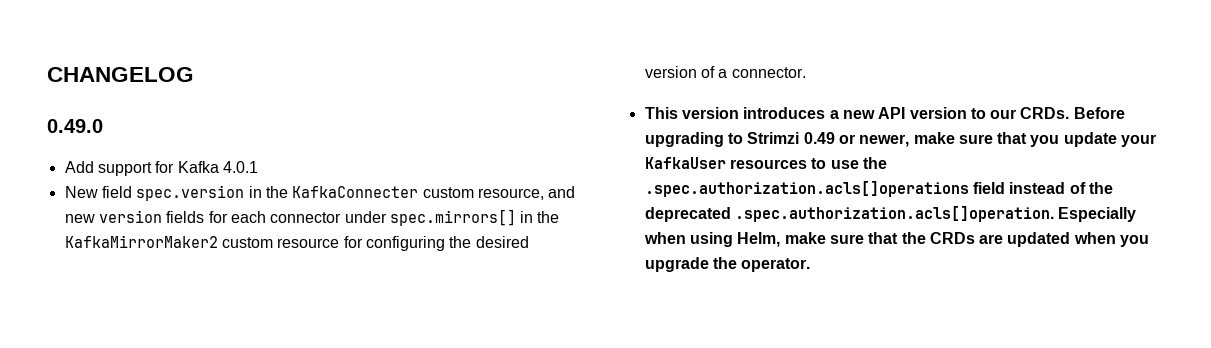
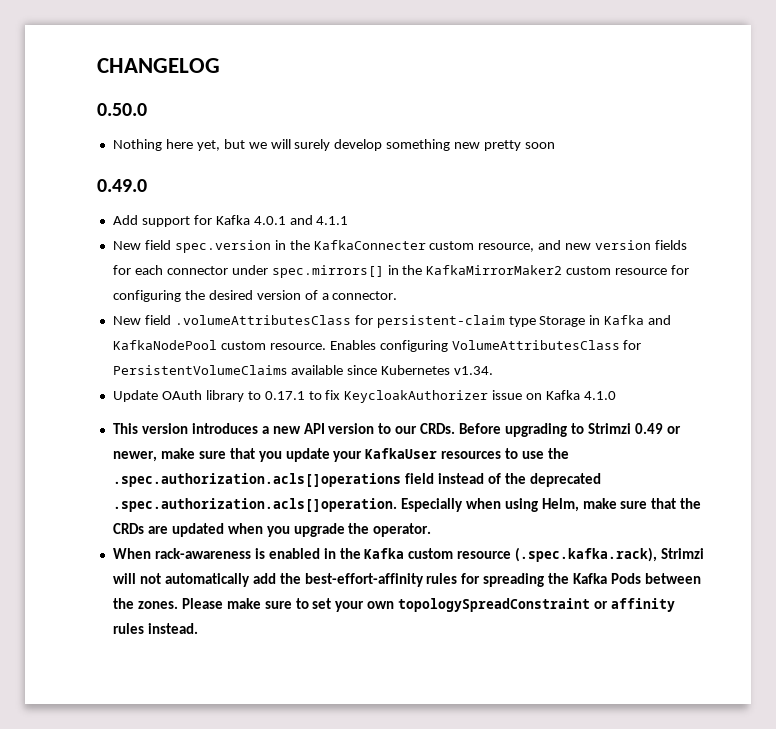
(194, 74) none -> [97,103,147,116] [112,139,556,151] // 0.50.0 // Nothing here yet, but we will surely develop something new pretty soon
(258, 167) none -> [289,215,349,225] and 4.1.1
(806, 72) none -> [112,315,672,328] [112,340,642,352] [112,365,493,375] [112,390,617,403] // New field .volumeAttributesClass for persistent-claim type Storage in Kafka and KafkaNodePool custom resource. Enables configuring VolumeAttributesClass for PersistentVolumeClaims available since Kubernetes v1.34. // Update OAuth library to 0.17.1 to fix KeycloakAuthorizer issue on Kafka 4.1.0
(811, 265) none -> [112,547,705,562] [112,573,701,587] [112,598,676,612] [112,623,198,634] // When rack-awareness is enabled in the Kafka custom resource (.spec.kafka.rack), Strimzi will not automatically add the best-effort-affinity rules for spreading the Kafka Pods between the zones. Please make sure to set your own topologySpreadConstraint or affinity rules instead.

